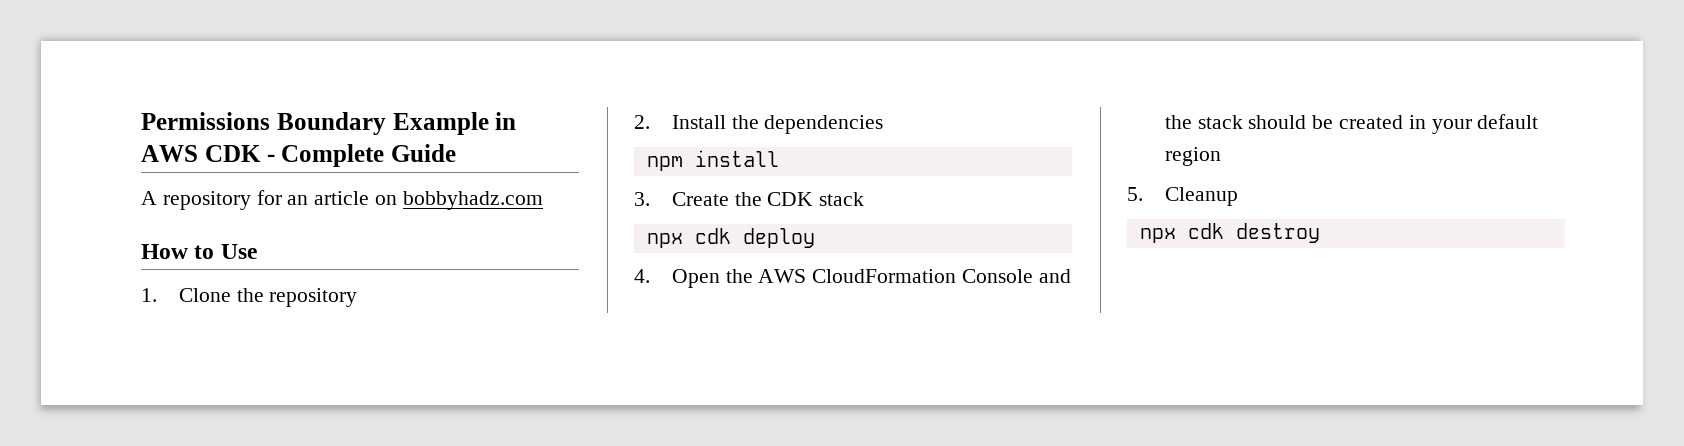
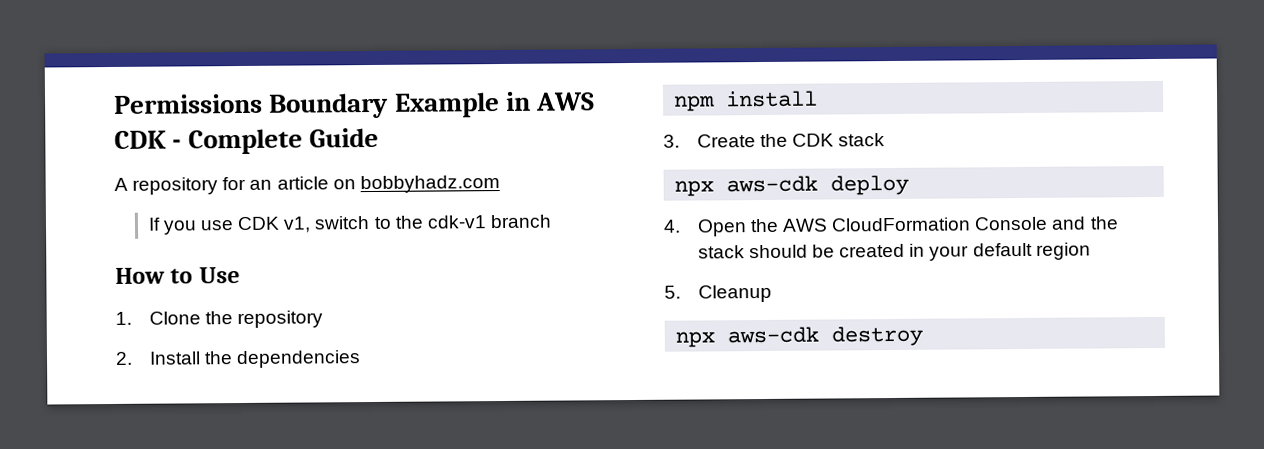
(543, 200) none -> [147,214,552,235] // If you use CDK v1, switch to the cdk-v1 branch
[694,228,731,244] cdk -> [726,175,819,193] aws-cdk
[1187,223,1224,239] cdk -> [727,326,820,344] aws-cdk

